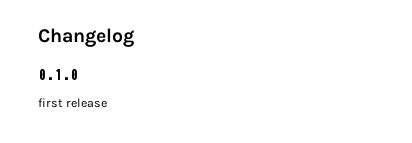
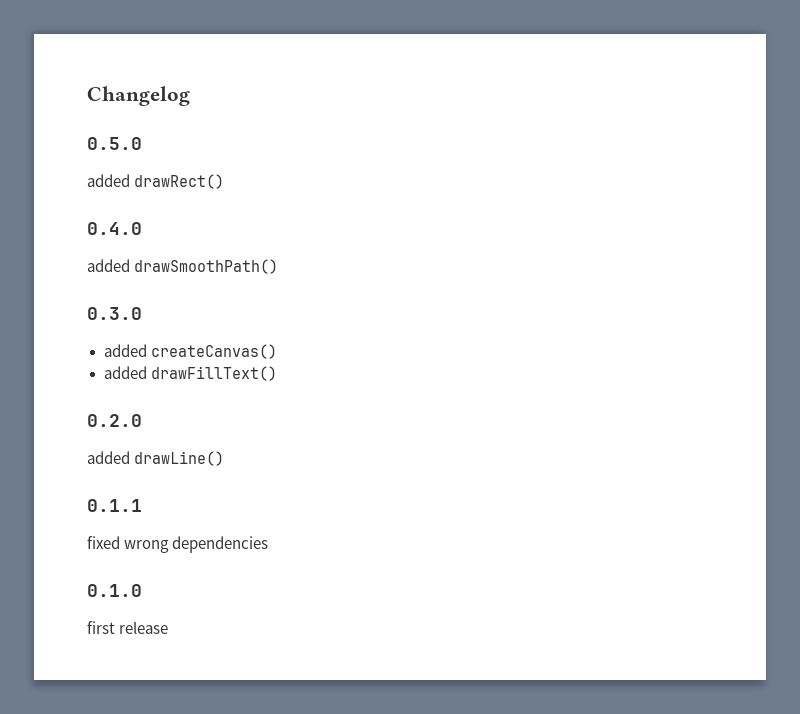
(134, 37) none -> [87,137,142,150] [87,174,225,189] [87,222,142,235] [87,259,279,274] [87,307,142,320] [103,344,277,359] [103,366,277,381] [87,414,142,427] [87,451,225,466] [87,499,142,512] [87,536,269,553] // 0.5.0 // added drawRect() // 0.4.0 // added drawSmoothPath() // 0.3.0 // added createCanvas() // added drawFillText() // 0.2.0 // added drawLine() // 0.1.1 // fixed wrong dependencies

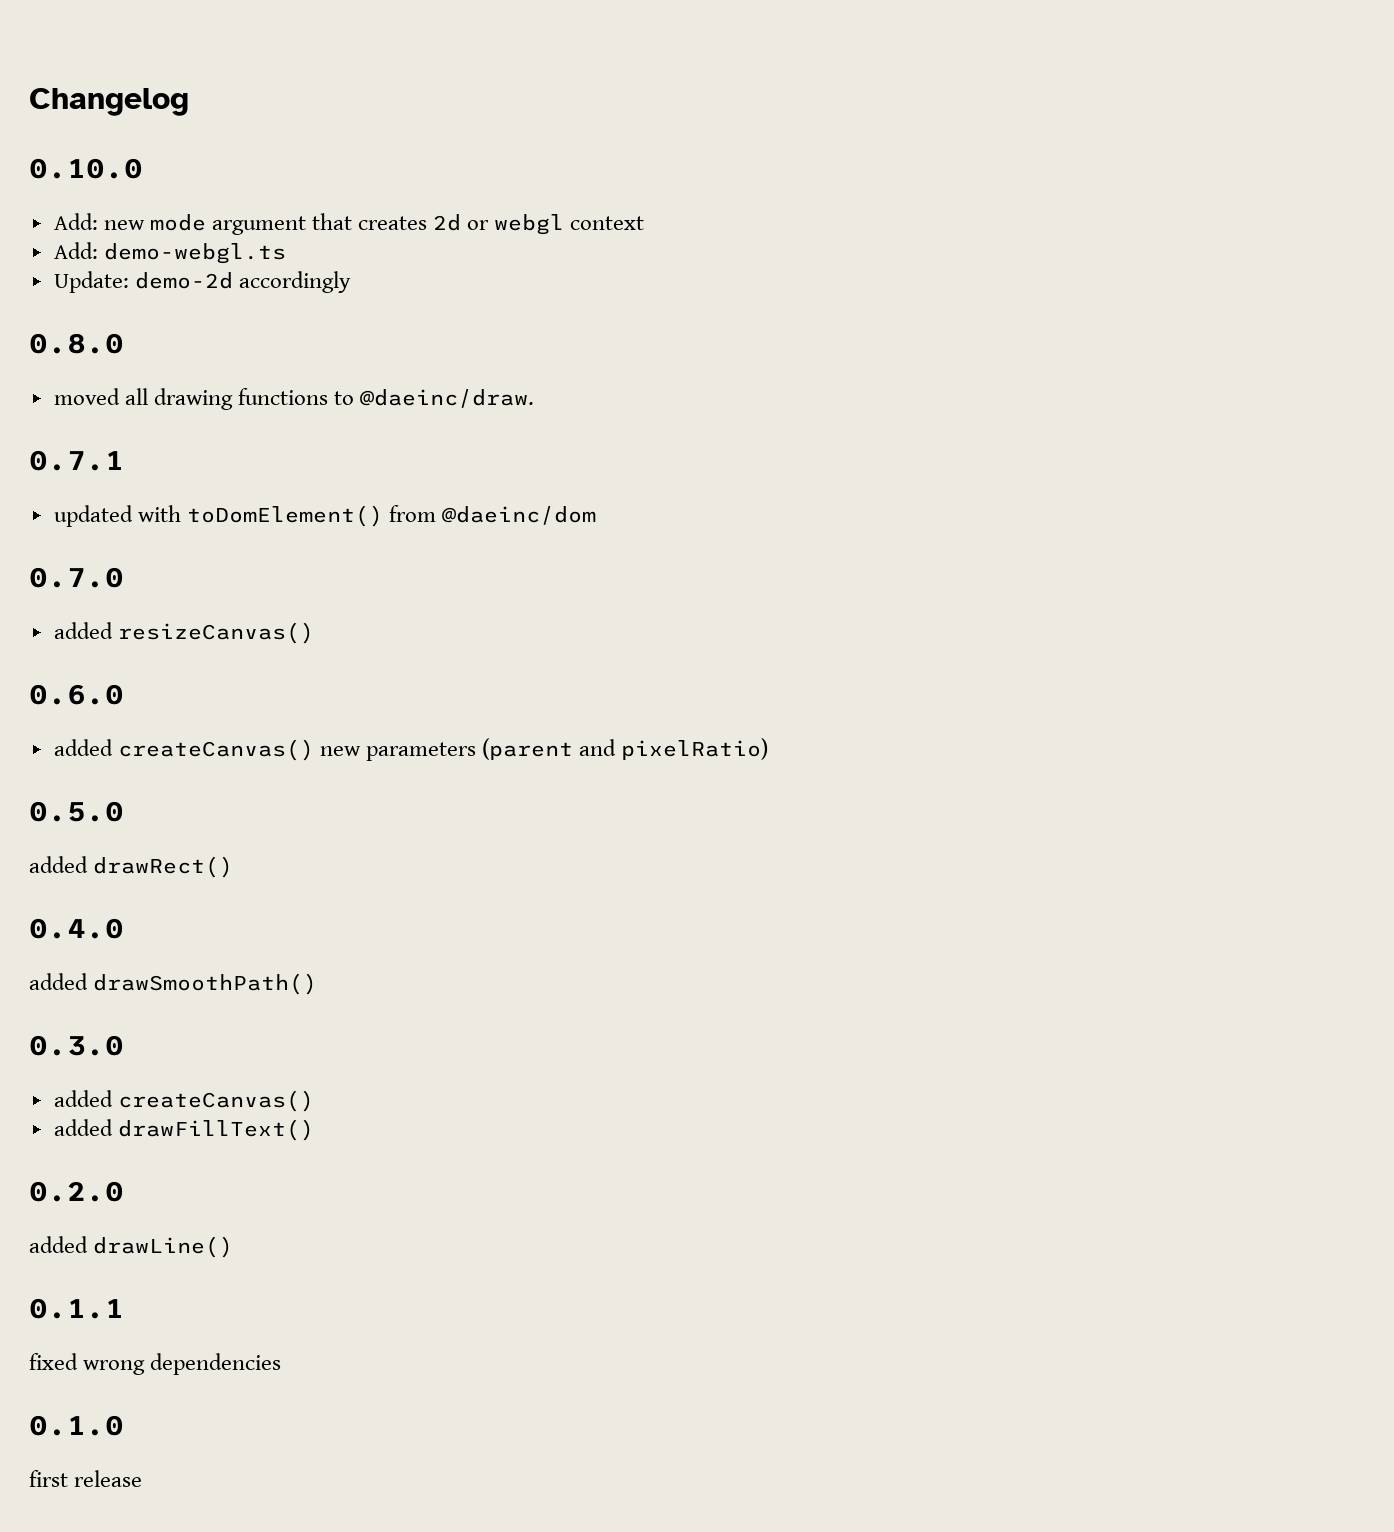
(190, 96) none -> [29,158,143,179] [53,213,645,235] [53,242,286,264] [53,271,351,293] [29,333,124,354] [53,388,535,410] [29,450,124,471] [53,505,597,527] [29,567,124,588] [53,622,314,644] [29,684,124,705] [53,738,769,761] // 0.10.0 // Add: new mode argument that creates 2d or webgl context // Add: demo-webgl.ts // Update: demo-2d accordingly // 0.8.0 // moved all drawing functions to @daeinc/draw. // 0.7.1 // updated with toDomElement() from @daeinc/dom // 0.7.0 // added resizeCanvas() // 0.6.0 // added createCanvas() new parameters (parent and pixelRatio)

